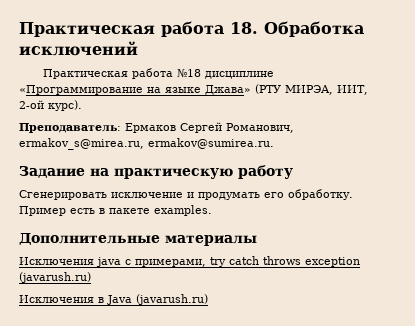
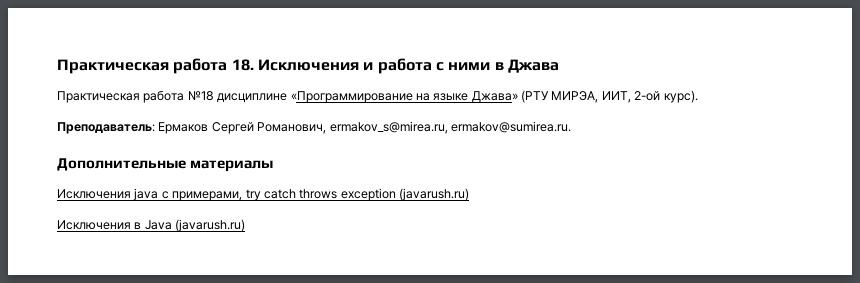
[264,21,364,37] [19,41,138,56] Обработка исключений -> [257,58,559,74] Исключения и работа с ними в Джава
[19,165,293,179] [19,189,353,200] [19,205,212,216] // Задание на практическую работу // Сгенерировать исключение и продумать его обработку. Пример есть в пакете examples. -> (571, 127) none

